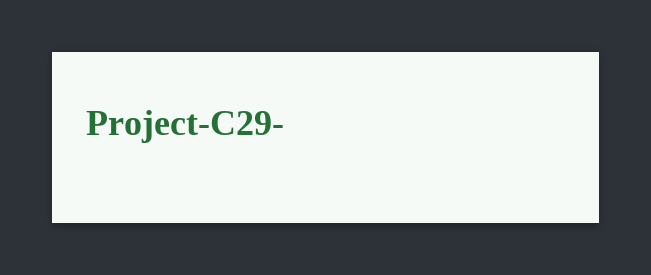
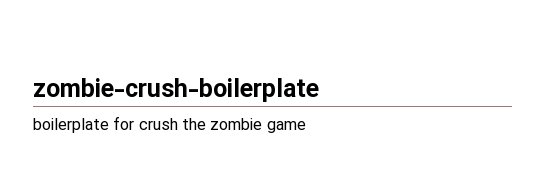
[86,110,284,143] Project-C29- -> [33,78,319,102] [33,116,306,133] zombie-crush-boilerplate // boilerplate for crush the zombie game

